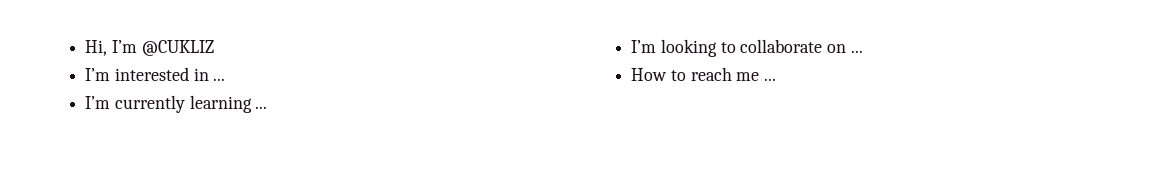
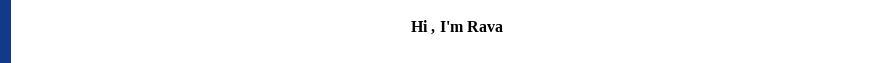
[85,40,214,56] [85,67,226,81] [85,95,268,113] [631,39,863,57] [631,67,777,81] Hi, I’m @CUKLIZ // I’m interested in ... // I’m currently learning ... // I’m looking to collaborate on ... // How to reach me ... -> [411,20,503,35] Hi , I'm Rava

